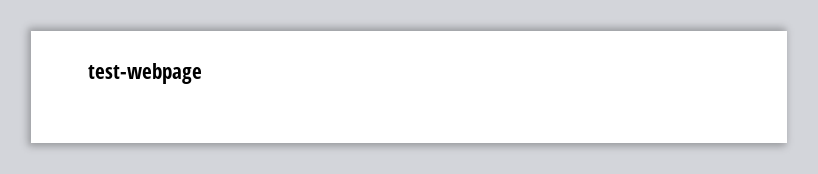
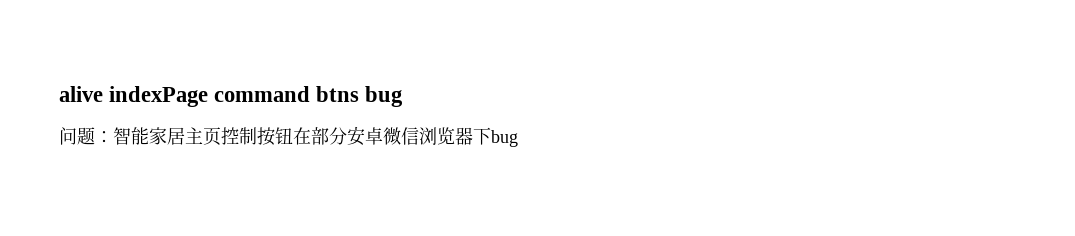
[88,63,202,84] test-webpage -> [59,86,404,107] [59,126,518,147] alive indexPage command btns bug // 问题：智能家居主页控制按钮在部分安卓微信浏览器下bug

